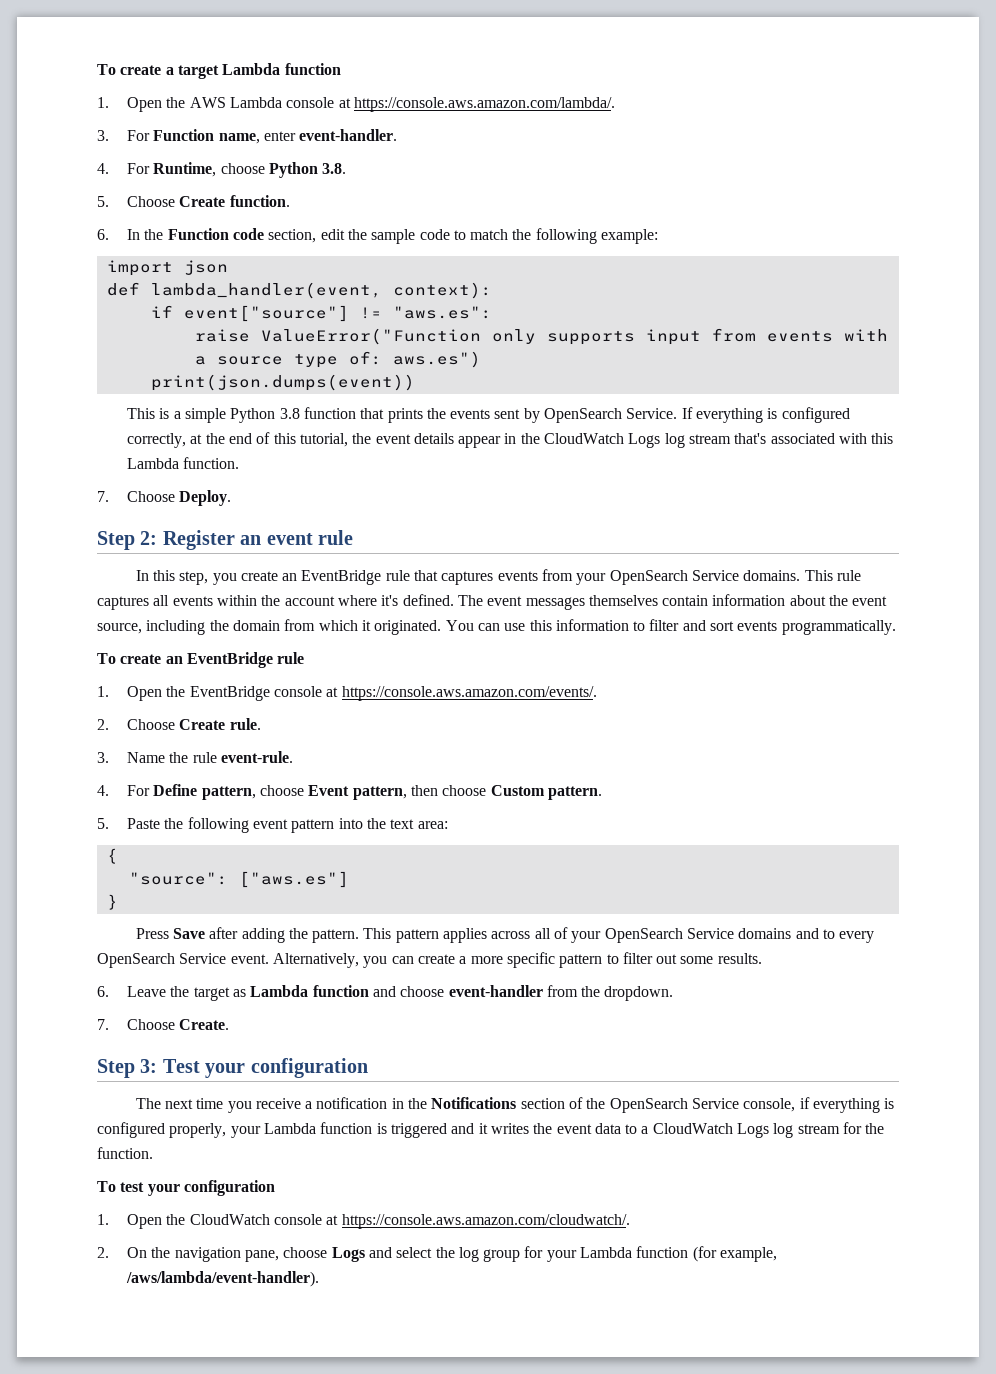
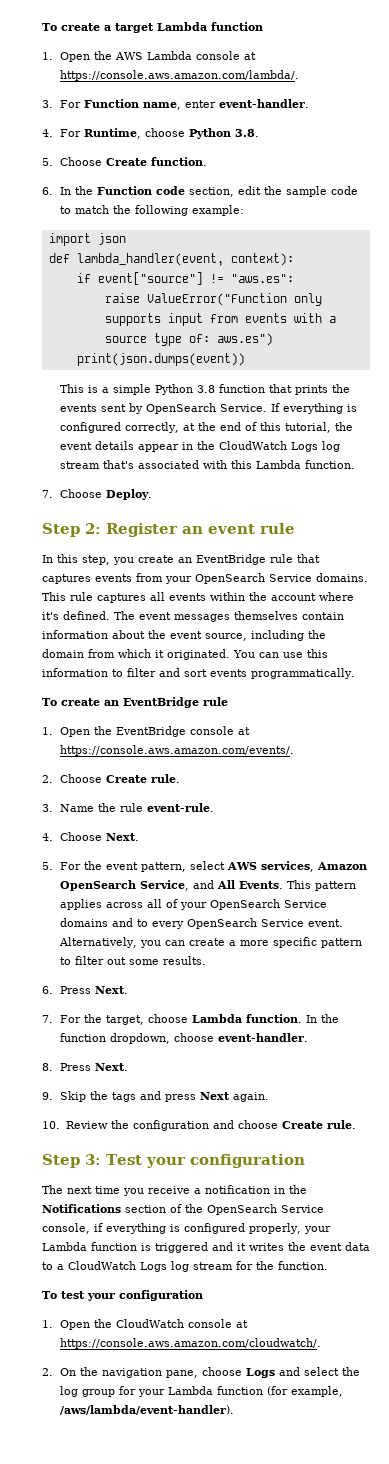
[126,784,602,800] [97,817,448,833] [106,848,118,864] [128,871,349,888] [106,894,118,910] [135,927,360,943] For Define pattern, choose Event pattern, then choose Custom pattern. // 5. Paste the following event pattern into the text area: // { // "source": ["aws.es"] // } // Press Save after adding the pattern. -> [60,832,140,841] [42,861,368,872] [60,880,284,891] Choose Next. // 5. For the event pattern, select AWS services, Amazon OpenSearch Service, and All Events.
[126,985,674,1001] [97,1019,230,1030] Leave the target as Lambda function and choose event-handler from the dropdown. // 7. Choose Create. -> [60,986,129,994] [42,1014,340,1025] [60,1033,309,1044] [42,1063,129,1071] [42,1091,270,1102] [42,1120,356,1131] Press Next. // 7. For the target, choose Lambda function. In the function dropdown, choose event-handler. // 8. Press Next. // 9. Skip the tags and press Next again. // 10. Review the configuration and choose Create rule.

